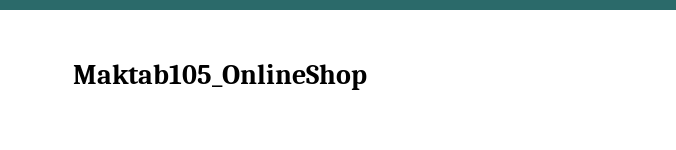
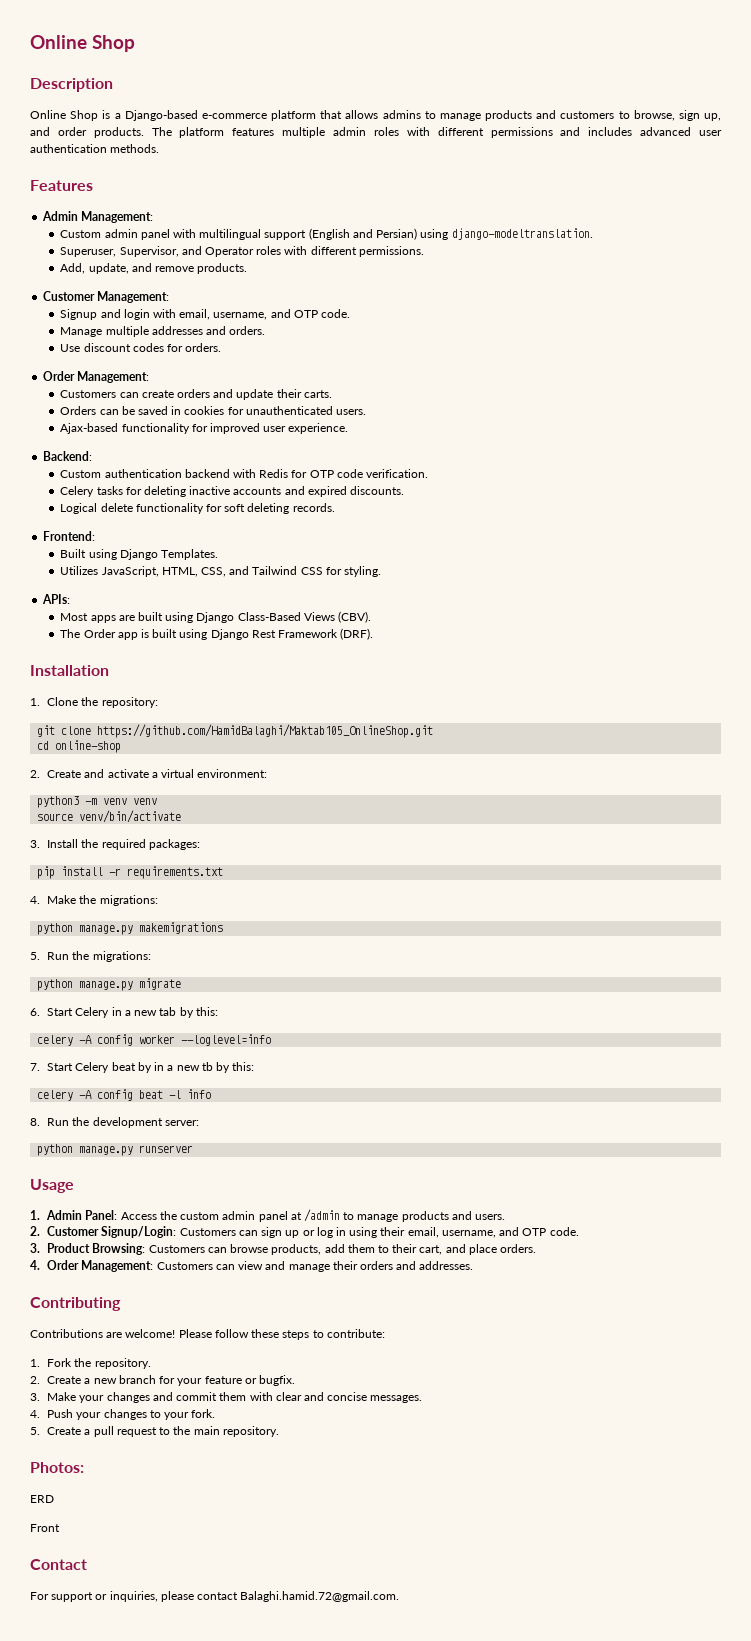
[73,64,367,90] Maktab105_OnlineShop -> [30,35,135,52] [30,78,113,92] [30,110,721,121] [30,127,723,138] [30,144,160,153] [30,180,93,191] [42,211,154,223] [60,228,593,240] [60,246,424,257] [60,263,248,274] [43,291,170,303] [60,309,351,320] [60,326,266,337] [60,343,222,352] [43,371,150,383] [60,389,332,400] [60,406,367,415] [60,423,349,434] [43,451,93,461] [60,469,429,478] [60,486,405,497] [60,503,335,514] [43,531,96,541] [60,549,218,560] [60,566,382,577] [42,594,71,604] [60,611,372,623] [60,628,374,640] [30,665,109,676] [30,697,158,708] [37,724,434,738] [37,740,122,753] [30,769,268,778] [37,796,158,808] [37,810,182,823] [30,839,200,850] [37,866,224,879] [30,895,158,906] [37,922,224,935] [30,951,151,962] [37,978,182,991] [30,1007,218,1018] [37,1034,272,1046] [30,1062,255,1073] [37,1089,212,1101] [30,1117,199,1128] [37,1144,194,1156] [30,1179,74,1193] [30,1209,506,1222] [30,1226,579,1238] [30,1243,537,1255] [30,1260,474,1272] [30,1297,121,1311] [30,1329,385,1340] [30,1358,151,1369] [30,1375,295,1386] [30,1392,423,1403] [30,1409,216,1420] [30,1426,279,1437] [30,1462,84,1473] [30,1495,54,1503] [30,1524,60,1532] [30,1559,87,1570] [30,1591,400,1602] Online Shop // Description // Online Shop is a Django-based e-commerce platform that allows admins to manage products and customers to browse, sign up, and order products. The platform features multiple admin roles with different permissions and includes advanced user authentication methods. // Features // Admin Management: // Custom admin panel with multilingual support (English and Persian) using django-modeltranslation. // Superuser, Supervisor, and Operator roles with different permissions. // Add, update, and remove products. // Customer Management: // Signup and login with email, username, and OTP code. // Manage multiple addresses and orders. // Use discount codes for orders. // Order Management: // Customers can create orders and update their carts. // Orders can be saved in cookies for unauthenticated users. // Ajax-based functionality for improved user experience. // Backend: // Custom authentication backend with Redis for OTP code verification. // Celery tasks for deleting inactive accounts and expired discounts. // Logical delete functionality for soft deleting records. // Frontend: // Built using Django Templates. // Utilizes JavaScript, HTML, CSS, and Tailwind CSS for styling. // APIs: // Most apps are built using Django Class-Based Views (CBV). // The Order app is built using Django Rest Framework (DRF). // Installation // 1. Clone the repository: // git clone https://github.com/HamidBalaghi/Maktab105_OnlineShop.git // cd online-shop // 2. Create and activate a virtual environment: // python3 -m venv venv // source venv/bin/activate // 3. Install the required packages: // pip install -r requirements.txt // 4. Make the migrations: // python manage.py makemigrations // 5. Run the migrations: // python manage.py migrate // 6. Start Celery in a new tab by this: // celery -A config worker --loglevel=info // 7. Start Celery beat by in a new tb by this: // celery -A config beat -l info // 8. Run the development server: // python manage.py runserver // Usage // 1. Admin Panel: Access the custom admin panel at /admin to manage products and users. // 2. Customer Signup/Login: Customers can sign up or log in using their email, username, and OTP code. // 3. Product Browsing: Customers can browse products, add them to their cart, and place orders. // 4. Order Management: Customers can view and manage their orders and addresses. // Contributing // Contributions are welcome! Please follow these steps to contribute: // 1. Fork the repository. // 2. Create a new branch for your feature or bugfix. // 3. Make your changes and commit them with clear and concise messages. // 4. Push your changes to your fork. // 5. Create a pull request to the main repository. // Photos: // ERD // Front // Contact // For support or inquiries, please contact Balaghi.hamid.72@gmail.com.

